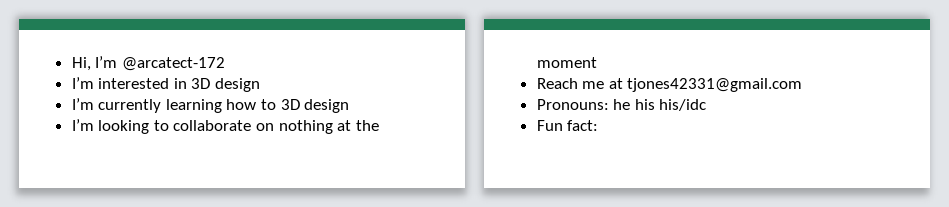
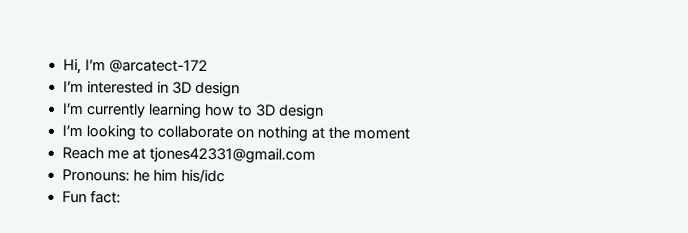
[634,99,655,110] his -> [152,169,178,181] him

